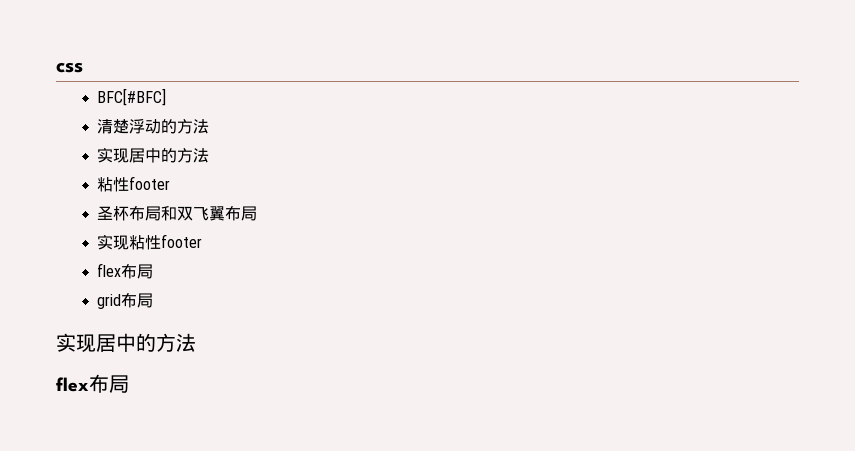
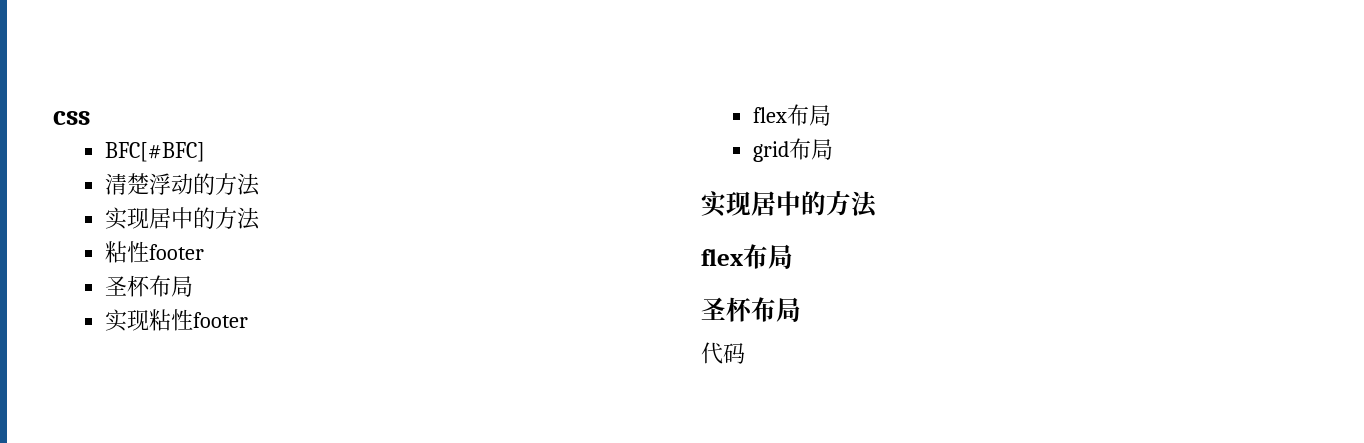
[161,205,258,221] 和双飞翼布局 -> (193, 286) none
(129, 384) none -> [701,297,801,322] [701,342,745,364] // 圣杯布局 // 代码

